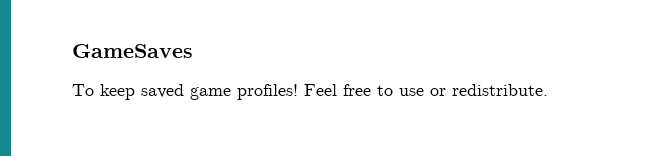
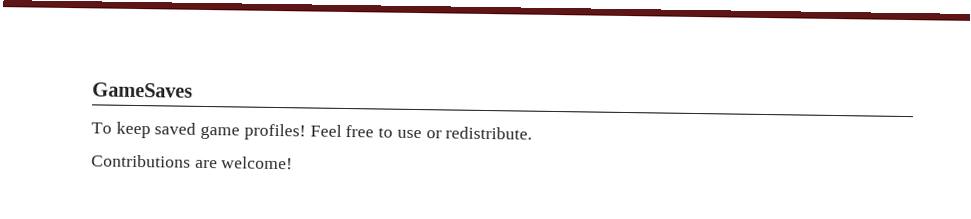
(548, 90) none -> [91,154,294,170] // Contributions are welcome!

